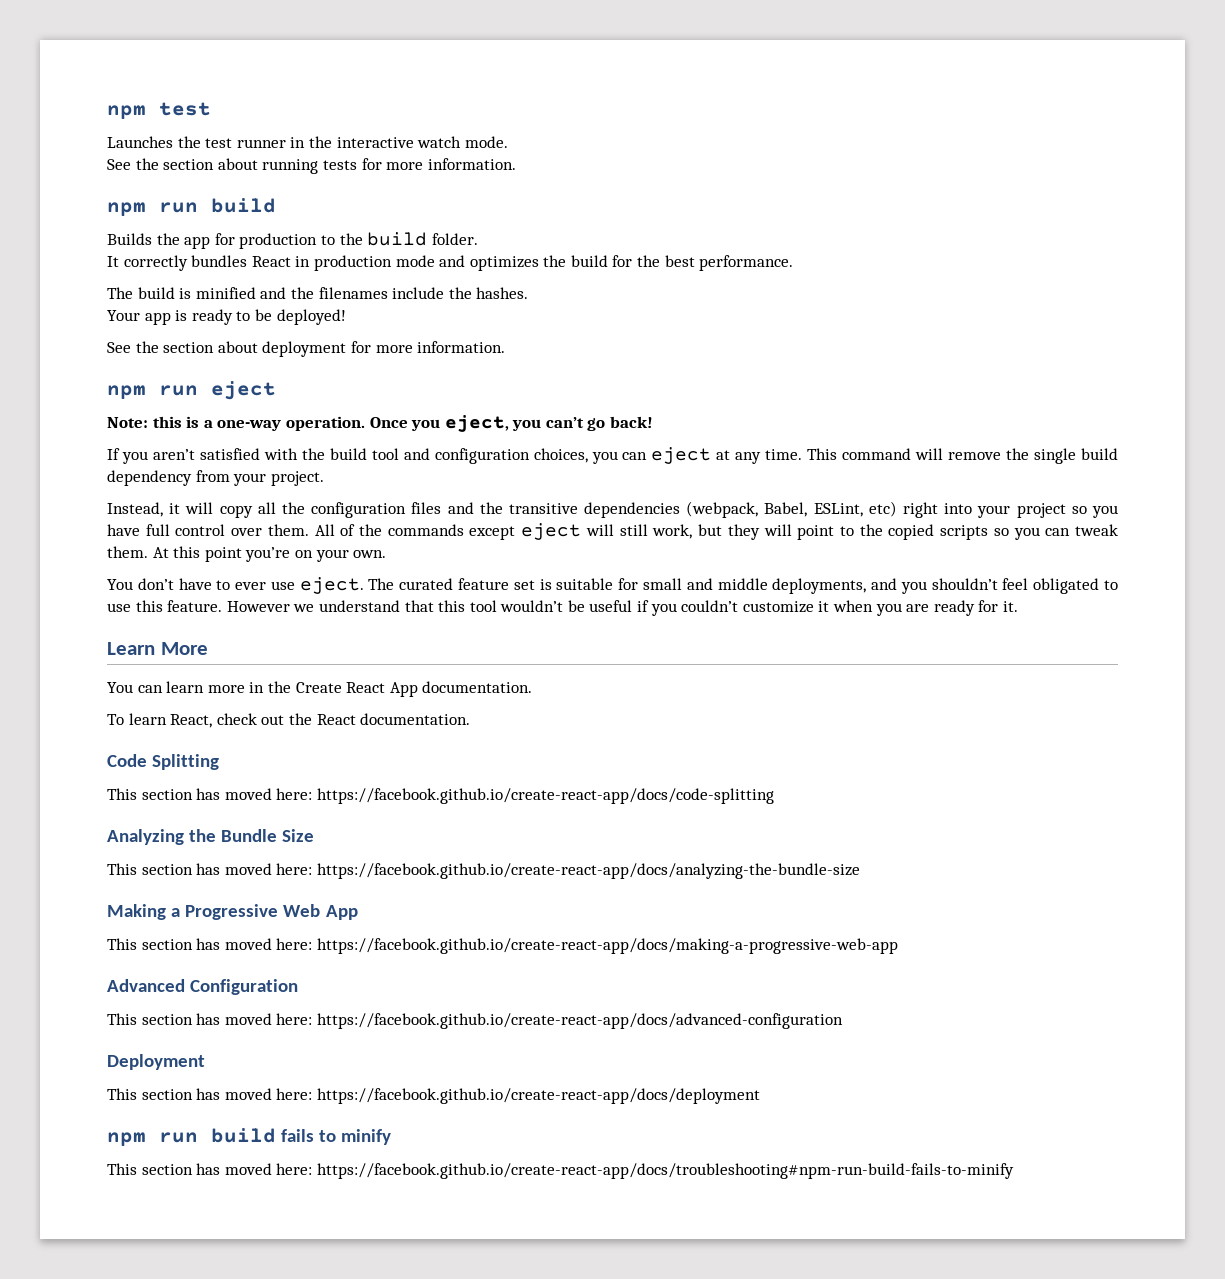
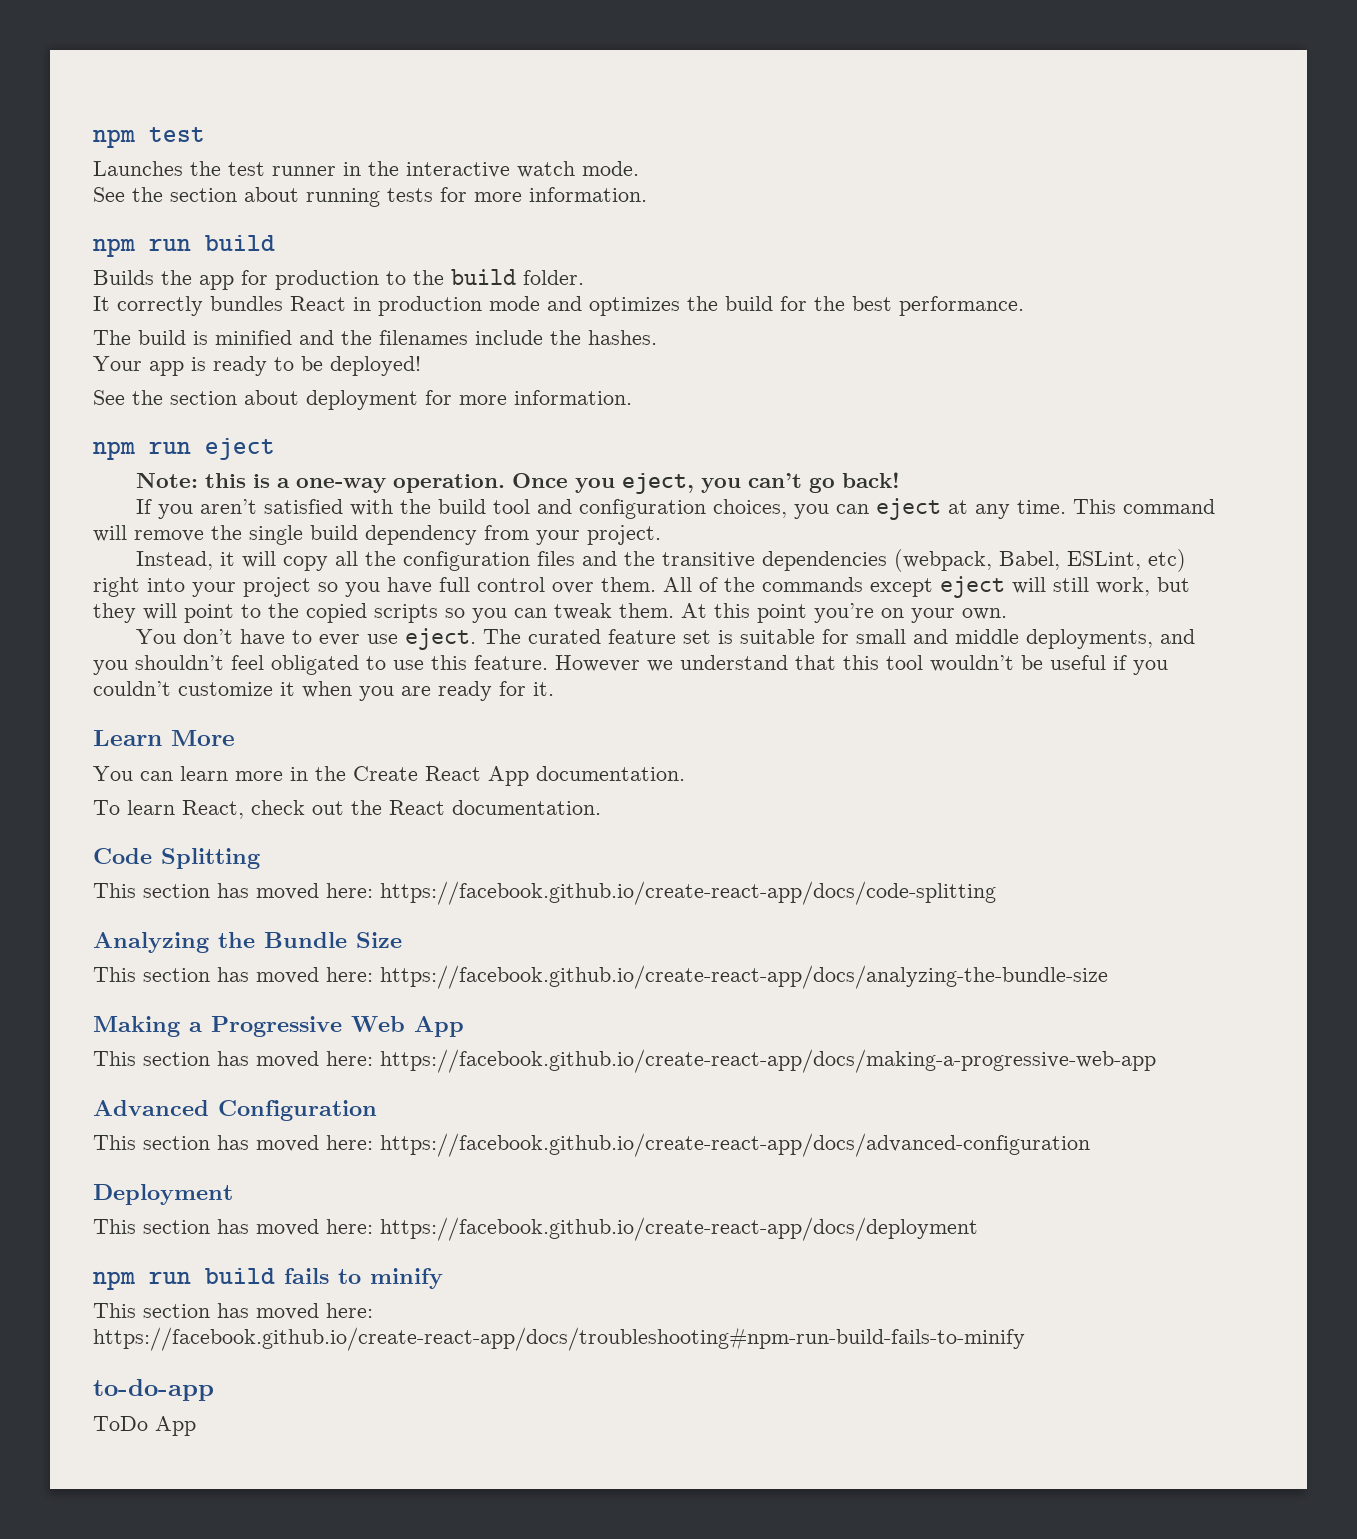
(1014, 1171) none -> [93,1379,214,1401] [93,1416,196,1436] // to-do-app // ToDo App

